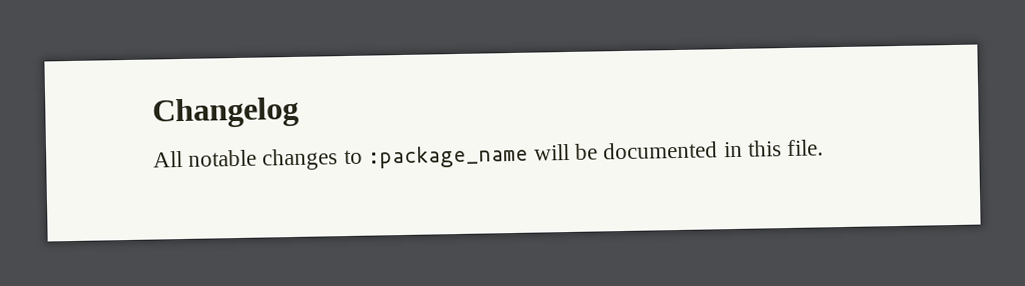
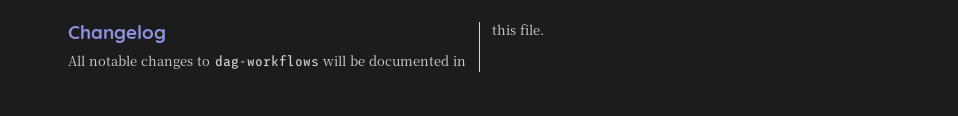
[367,144,529,169] :package_name -> [214,55,319,69] dag-workflows

